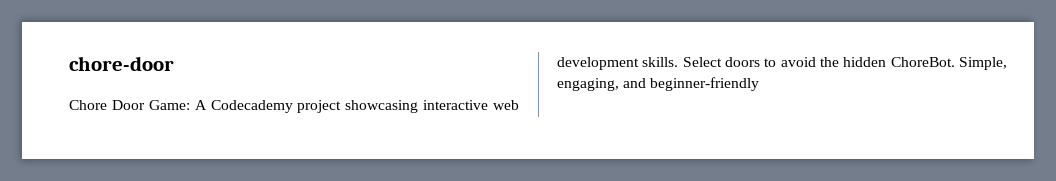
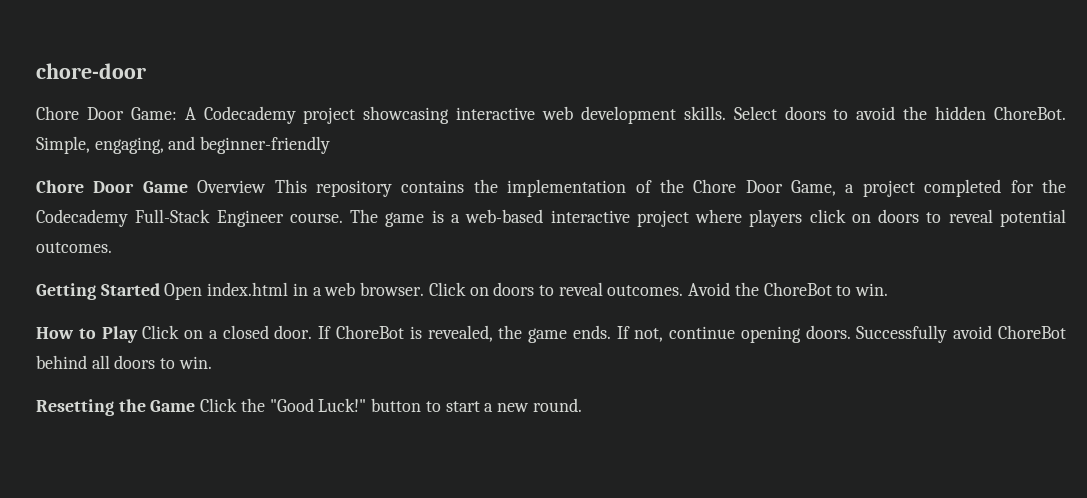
(760, 84) none -> [36,179,1067,197] [36,209,1067,227] [36,242,112,253] [36,282,889,300] [36,325,1066,343] [36,355,212,369] [36,398,582,416] // Chore Door Game Overview This repository contains the implementation of the Chore Door Game, a project completed for the Codecademy Full-Stack Engineer course. The game is a web-based interactive project where players click on doors to reveal potential outcomes. // Getting Started Open index.html in a web browser. Click on doors to reveal outcomes. Avoid the ChoreBot to win. // How to Play Click on a closed door. If ChoreBot is revealed, the game ends. If not, continue opening doors. Successfully avoid ChoreBot behind all doors to win. // Resetting the Game Click the "Good Luck!" button to start a new round.

